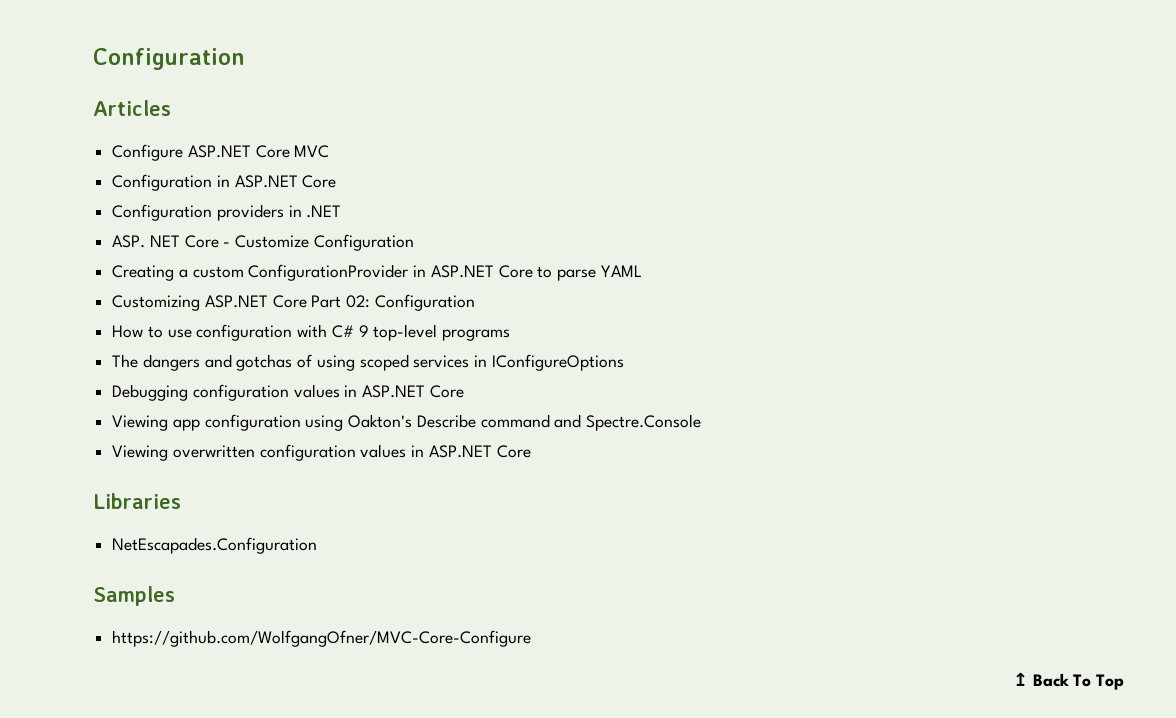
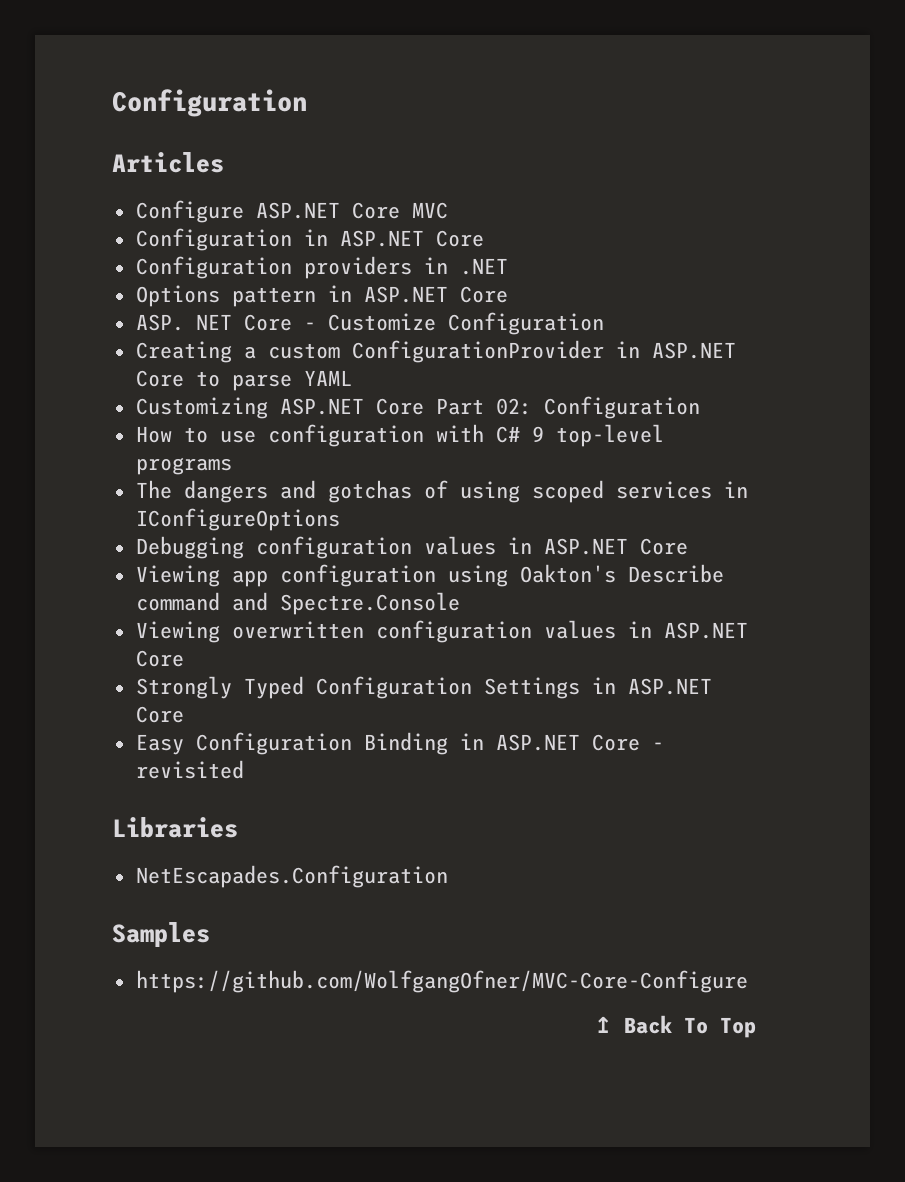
(342, 211) none -> [135,285,508,307] // Options pattern in ASP.NET Core
(531, 451) none -> [135,676,712,699] [135,706,184,723] [135,732,664,755] [135,760,244,779] // Strongly Typed Configuration Settings in ASP.NET Core // Easy Configuration Binding in ASP.NET Core - revisited

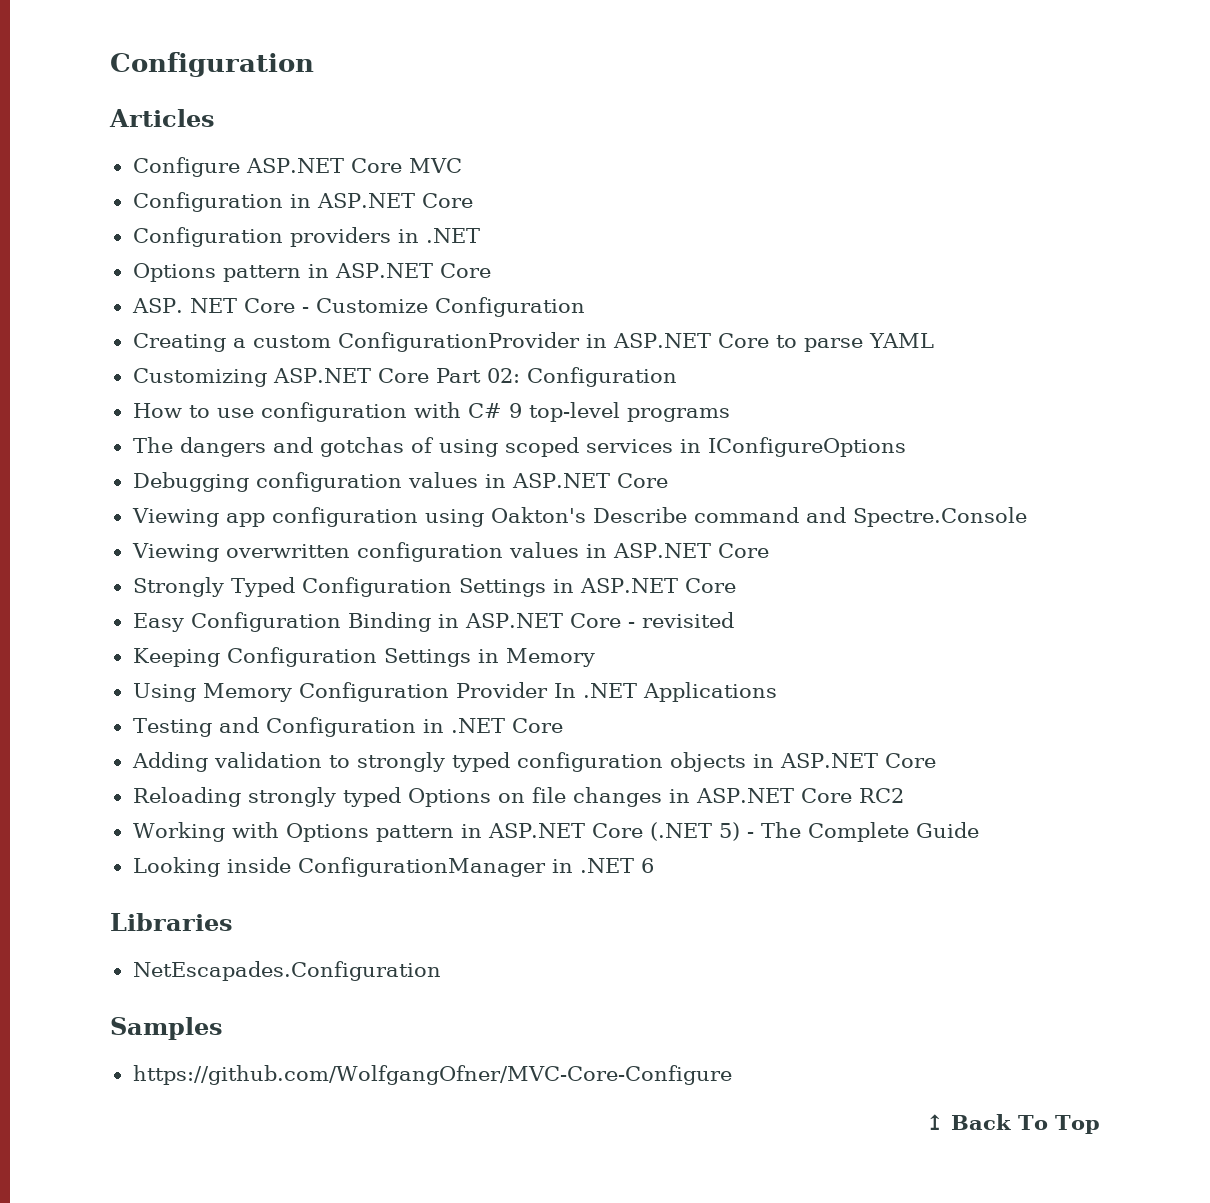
(244, 769) none -> [132,647,595,667] [132,682,777,702] [132,717,563,737] [131,752,936,772] [132,787,904,807] [132,822,980,842] [132,857,654,877] // Keeping Configuration Settings in Memory // Using Memory Configuration Provider In .NET Applications // Testing and Configuration in .NET Core // Adding validation to strongly typed configuration objects in ASP.NET Core // Reloading strongly typed Options on file changes in ASP.NET Core RC2 // Working with Options pattern in ASP.NET Core (.NET 5) - The Complete Guide // Looking inside ConfigurationManager in .NET 6

